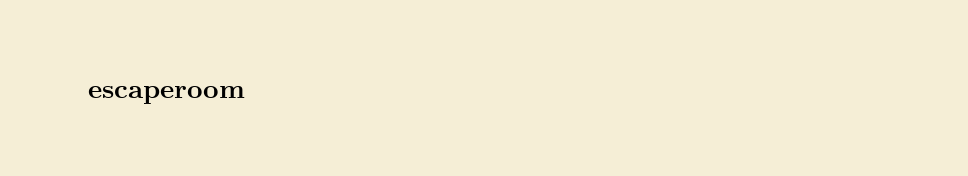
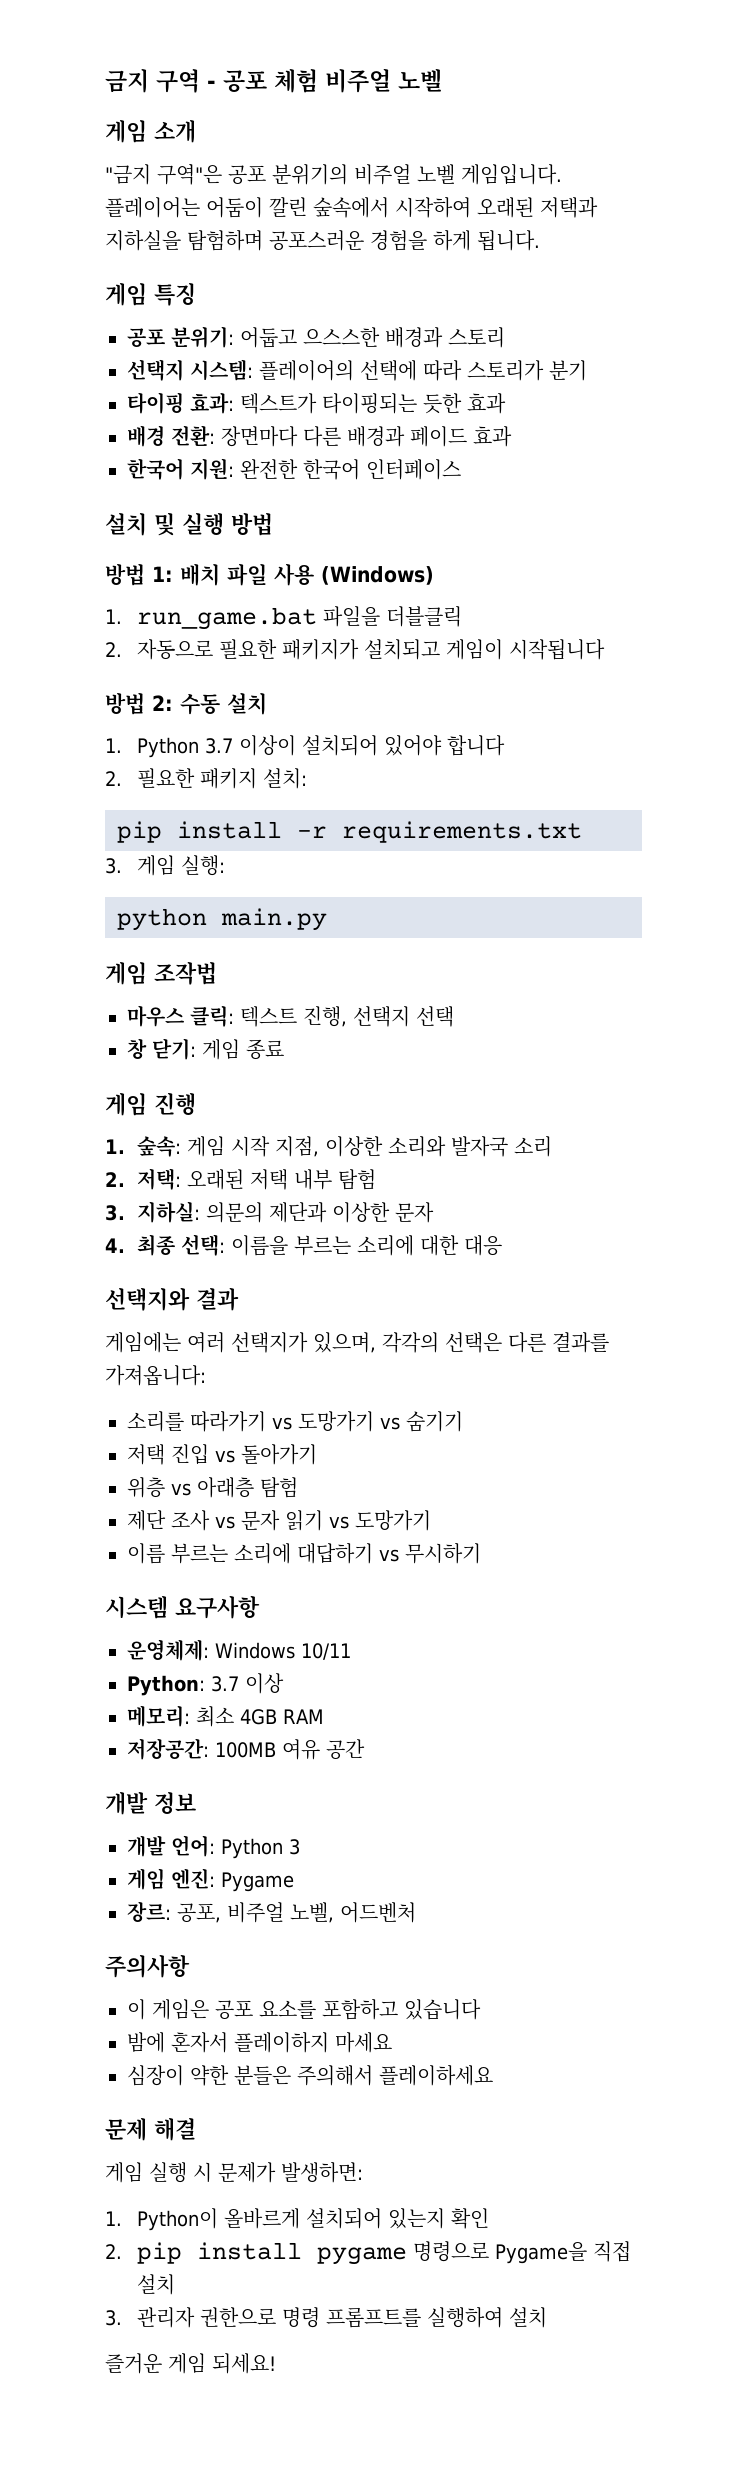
[88,86,245,104] escaperoom -> [105,68,442,93] [105,120,196,143] [105,164,562,185] [105,197,598,218] [105,230,540,251] [105,283,196,306] [127,326,505,348] [127,359,587,381] [127,392,506,414] [127,425,512,447] [127,458,461,480] [105,512,273,536] [105,563,434,586] [105,606,463,630] [105,639,606,660] [105,692,267,715] [105,735,506,758] [105,768,308,789] [117,821,582,843] [105,855,226,876] [117,908,327,931] [105,962,217,985] [127,1005,454,1027] [127,1038,284,1060] [105,1092,196,1116] [105,1136,553,1157] [105,1168,377,1190] [105,1201,435,1223] [105,1234,503,1256] [105,1288,239,1311] [105,1332,609,1353] [105,1365,206,1386] [127,1411,463,1432] [127,1444,317,1465] [127,1477,298,1498] [127,1510,431,1531] [127,1543,481,1564] [105,1596,260,1619] [127,1639,351,1661] [127,1673,284,1696] [127,1705,324,1727] [127,1738,365,1760] [105,1792,196,1815] [127,1835,300,1859] [127,1868,294,1892] [127,1901,416,1923] [105,1955,190,1978] [127,1999,481,2020] [127,2032,392,2053] [127,2065,493,2086] [105,2118,196,2141] [105,2162,363,2183] [105,2208,490,2231] [105,2241,632,2265] [137,2274,176,2295] [105,2307,548,2328] [105,2353,276,2374] 금지 구역 - 공포 체험 비주얼 노벨 // 게임 소개 // "금지 구역"은 공포 분위기의 비주얼 노벨 게임입니다. 플레이어는 어둠이 깔린 숲속에서 시작하여 오래된 저택과 지하실을 탐험하며 공포스러운 경험을 하게 됩니다. // 게임 특징 // 공포 분위기: 어둡고 으스스한 배경과 스토리 // 선택지 시스템: 플레이어의 선택에 따라 스토리가 분기 // 타이핑 효과: 텍스트가 타이핑되는 듯한 효과 // 배경 전환: 장면마다 다른 배경과 페이드 효과 // 한국어 지원: 완전한 한국어 인터페이스 // 설치 및 실행 방법 // 방법 1: 배치 파일 사용 (Windows) // 1. run_game.bat 파일을 더블클릭 // 2. 자동으로 필요한 패키지가 설치되고 게임이 시작됩니다 // 방법 2: 수동 설치 // 1. Python 3.7 이상이 설치되어 있어야 합니다 // 2. 필요한 패키지 설치: // pip install -r requirements.txt // 3. 게임 실행: // python main.py // 게임 조작법 // 마우스 클릭: 텍스트 진행, 선택지 선택 // 창 닫기: 게임 종료 // 게임 진행 // 1. 숲속: 게임 시작 지점, 이상한 소리와 발자국 소리 // 2. 저택: 오래된 저택 내부 탐험 // 3. 지하실: 의문의 제단과 이상한 문자 // 4. 최종 선택: 이름을 부르는 소리에 대한 대응 // 선택지와 결과 // 게임에는 여러 선택지가 있으며, 각각의 선택은 다른 결과를 가져옵니다: // 소리를 따라가기 vs 도망가기 vs 숨기기 // 저택 진입 vs 돌아가기 // 위층 vs 아래층 탐험 // 제단 조사 vs 문자 읽기 vs 도망가기 // 이름 부르는 소리에 대답하기 vs 무시하기 // 시스템 요구사항 // 운영체제: Windows 10/11 // Python: 3.7 이상 // 메모리: 최소 4GB RAM // 저장공간: 100MB 여유 공간 // 개발 정보 // 개발 언어: Python 3 // 게임 엔진: Pygame // 장르: 공포, 비주얼 노벨, 어드벤처 // 주의사항 // 이 게임은 공포 요소를 포함하고 있습니다 // 밤에 혼자서 플레이하지 마세요 // 심장이 약한 분들은 주의해서 플레이하세요 // 문제 해결 // 게임 실행 시 문제가 발생하면: // 1. Python이 올바르게 설치되어 있는지 확인 // 2. pip install pygame 명령으로 Pygame을 직접 설치 // 3. 관리자 권한으로 명령 프롬프트를 실행하여 설치 // 즐거운 게임 되세요!

